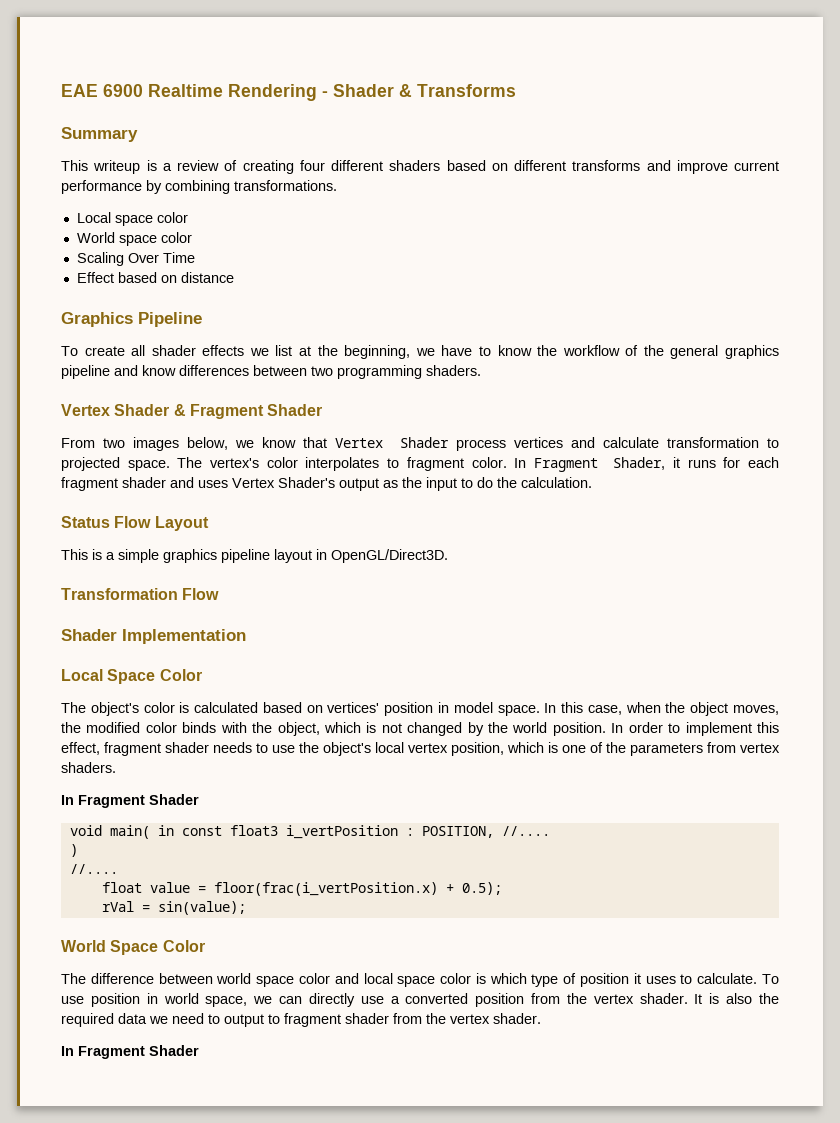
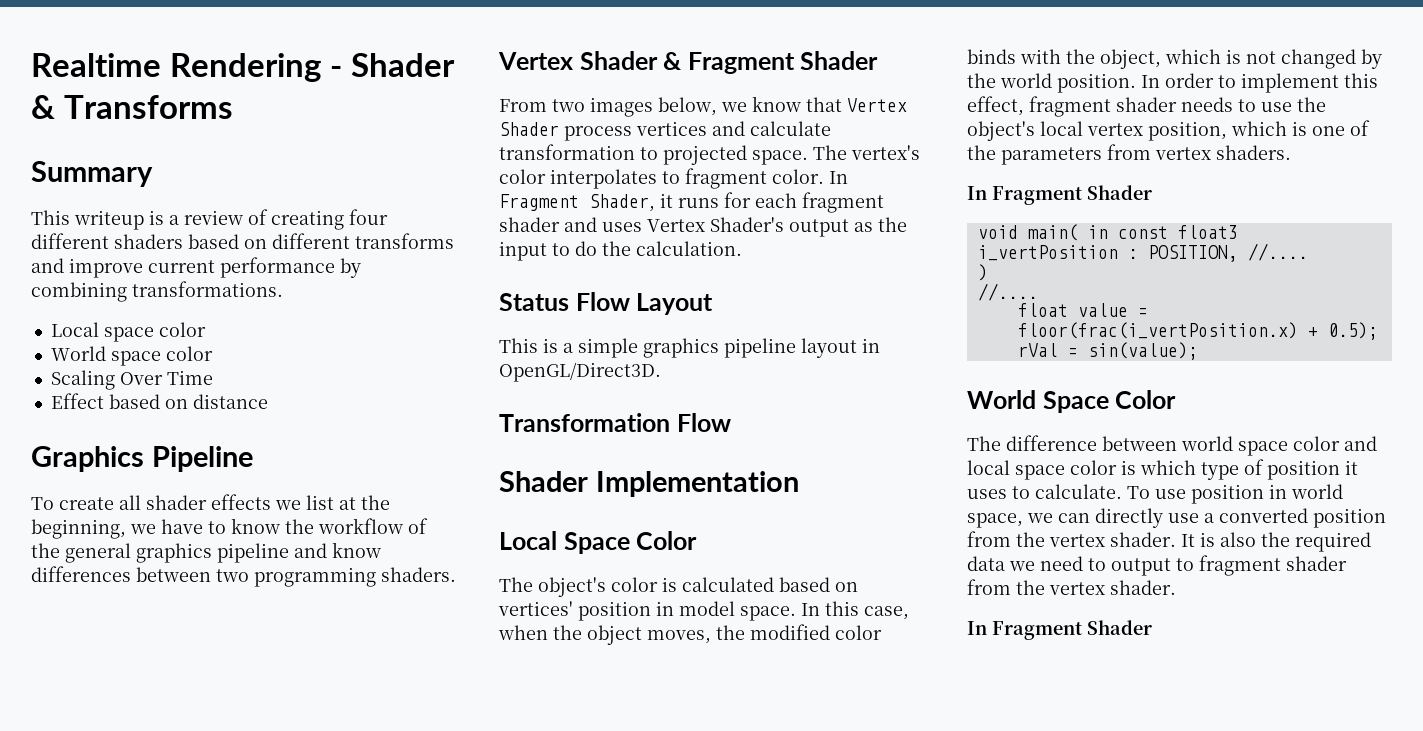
[61,84,143,97] EAE 6900 -> (31, 65) none

